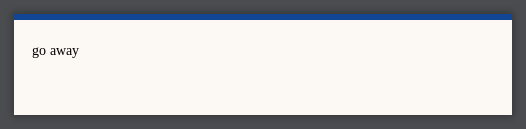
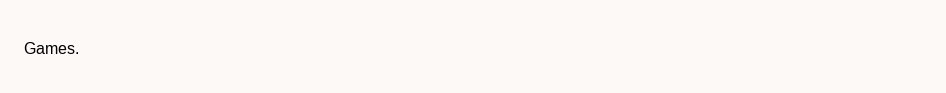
[32,47,79,58] go away -> [24,42,79,54] Games.

